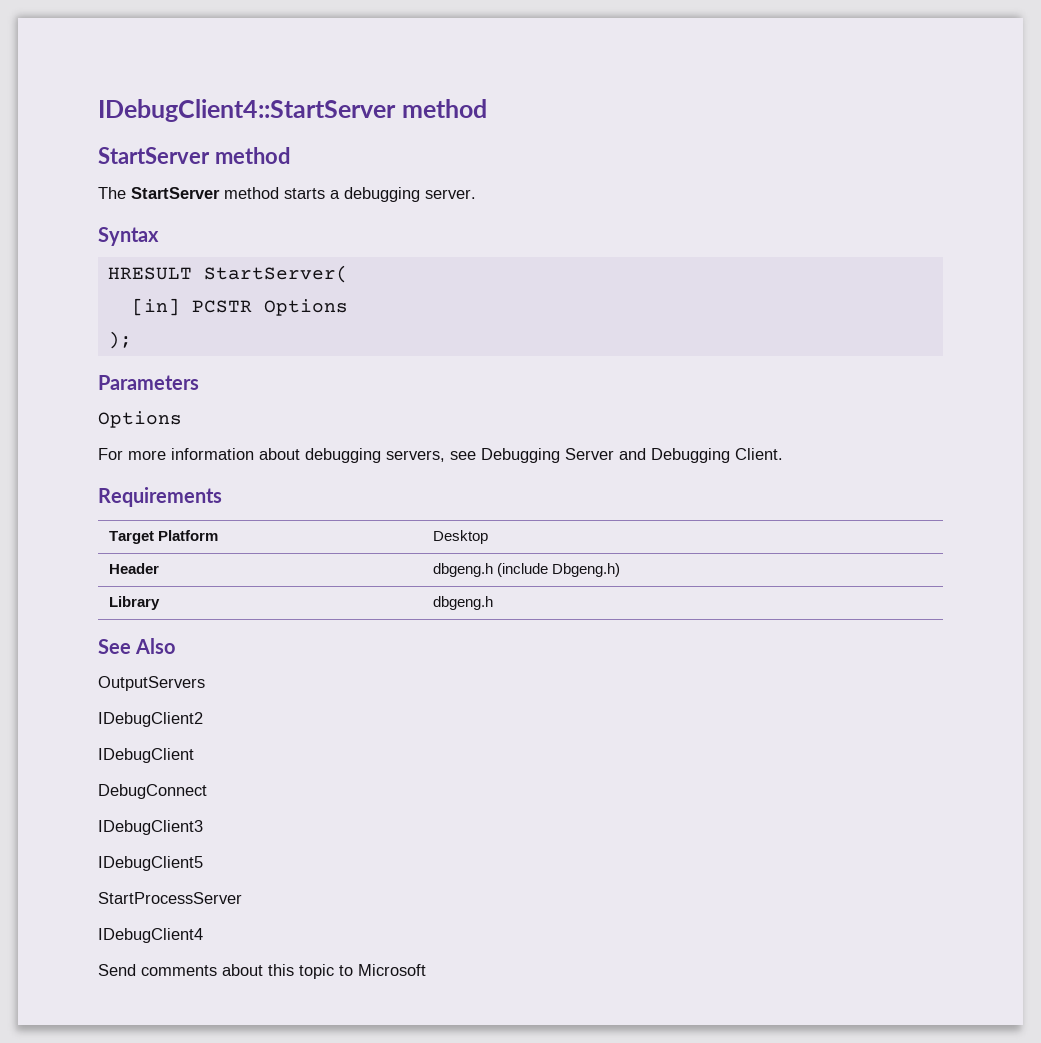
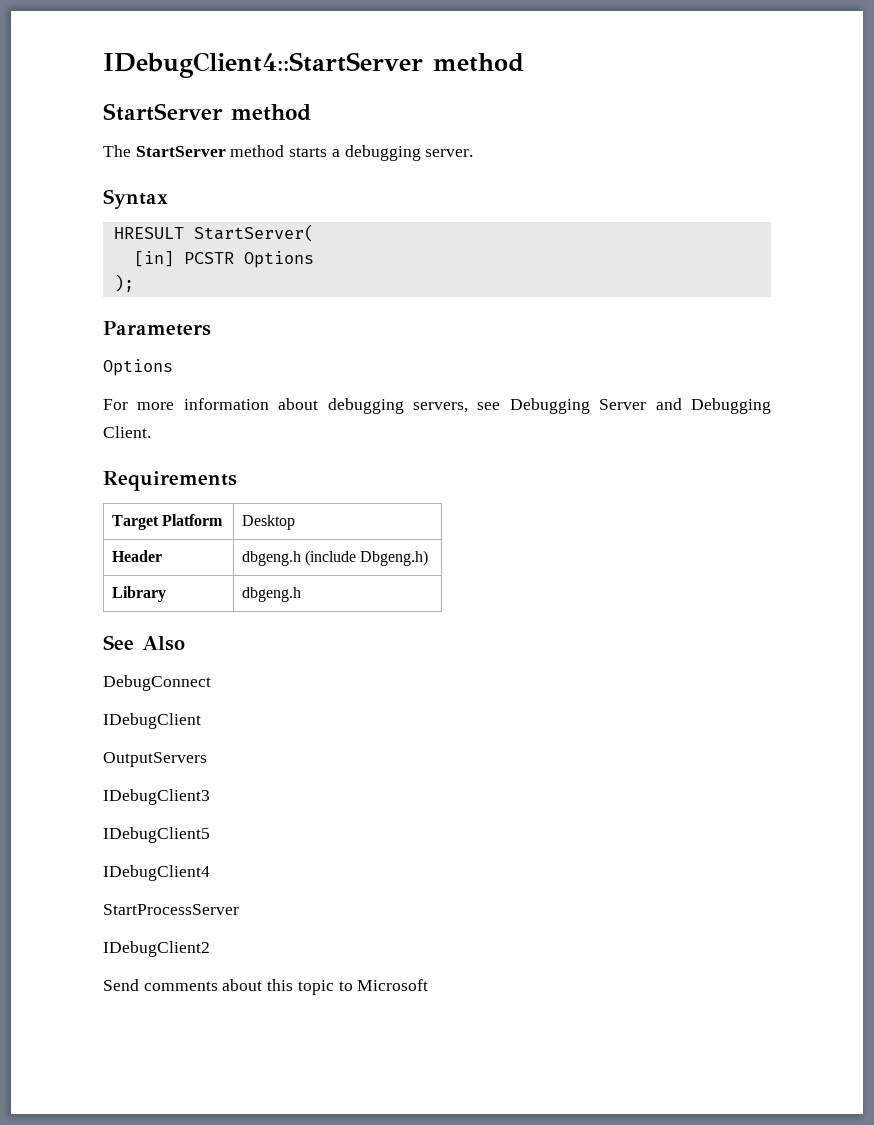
[98,676,205,691] [98,712,203,727] OutputServers // IDebugClient2 -> [103,675,211,691] DebugConnect
[98,784,207,799] DebugConnect -> [103,752,207,767] OutputServers
(203, 863) none -> [103,865,210,881] // IDebugClient4
[98,928,203,943] IDebugClient4 -> [103,941,210,957] IDebugClient2

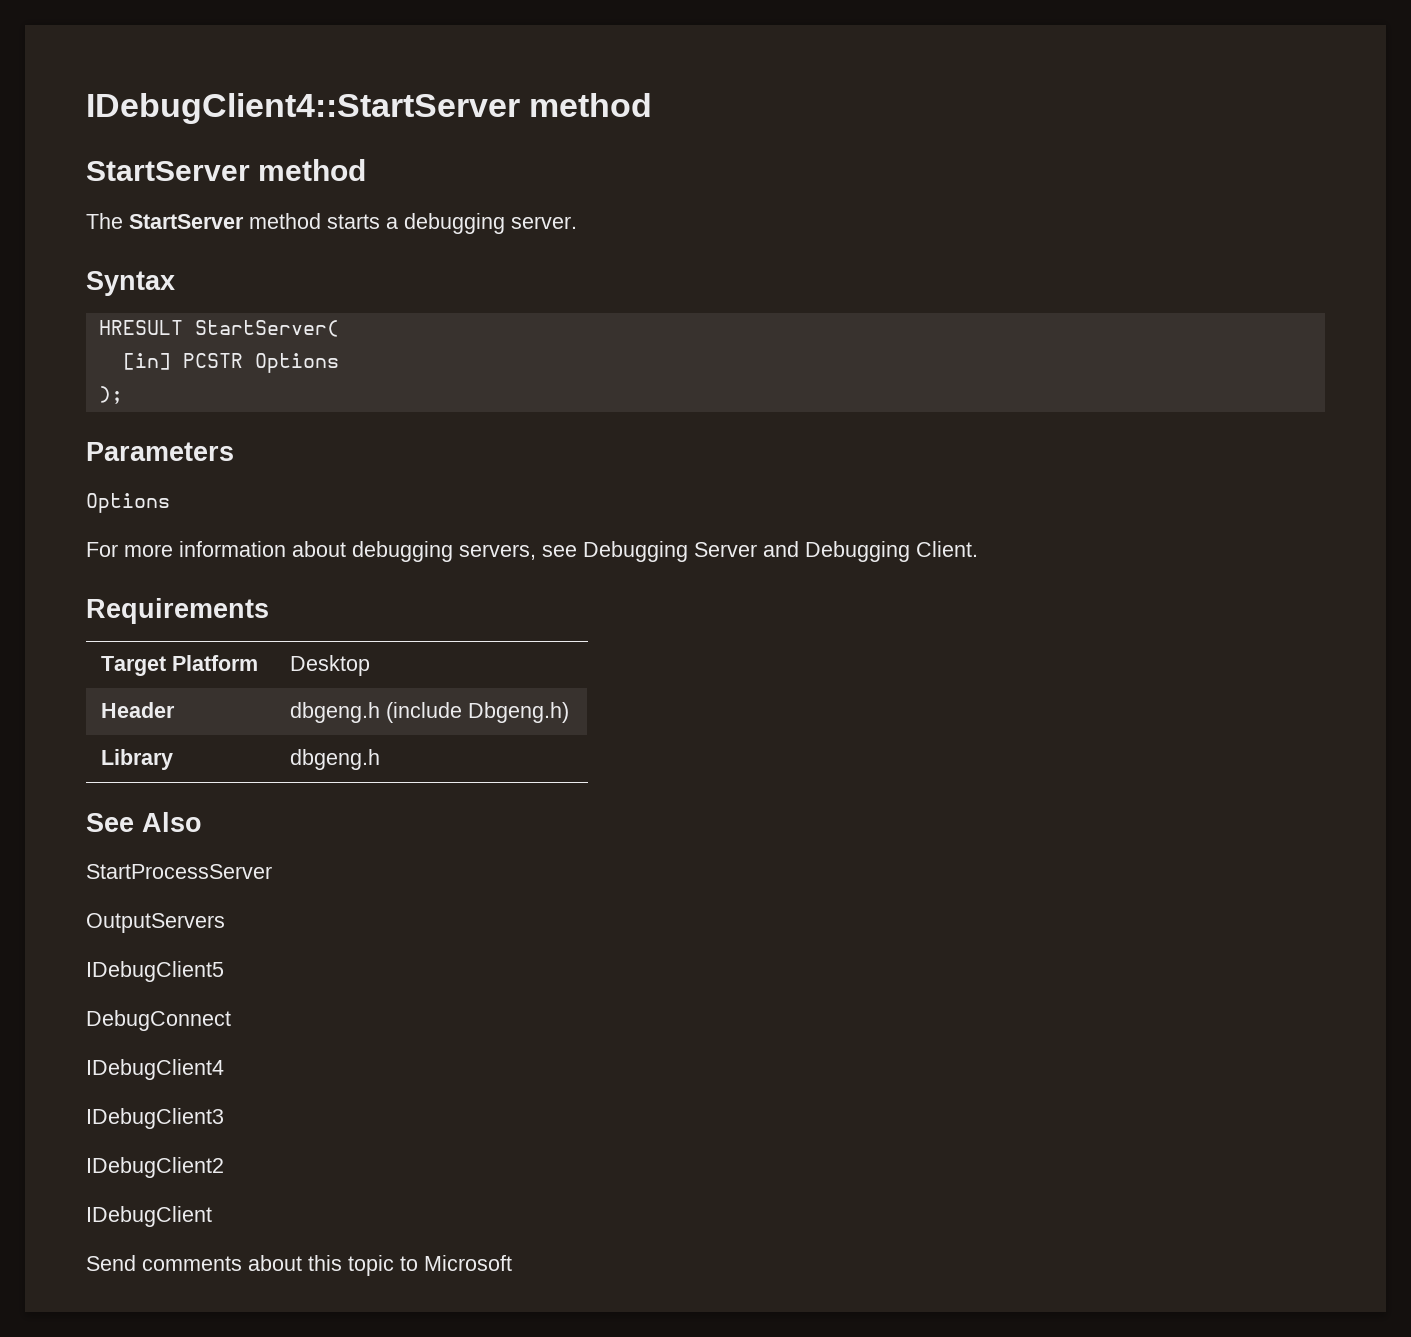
[103,675,211,691] [103,713,201,729] DebugConnect // IDebugClient -> [86,864,272,879] StartProcessServer
[103,789,210,805] [103,827,210,843] IDebugClient3 // IDebugClient5 -> [86,961,224,982] [86,1010,231,1031] IDebugClient5 // DebugConnect
[103,904,239,915] StartProcessServer -> [86,1108,224,1129] IDebugClient3
(210, 949) none -> [86,1206,212,1227] // IDebugClient

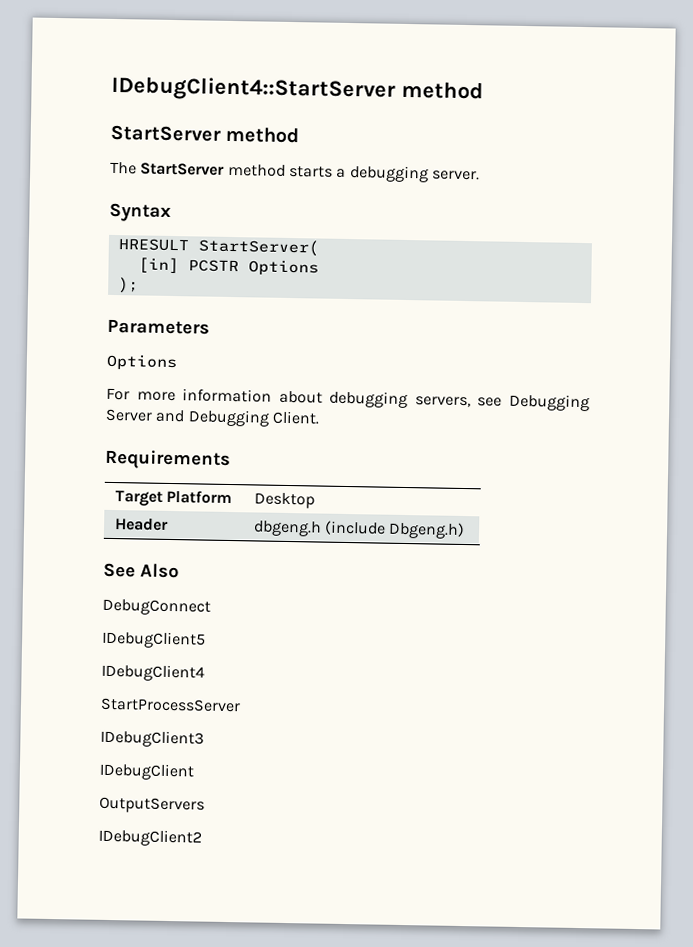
[100,749,173,770] [289,749,380,770] // Library | dbgeng.h -> (466, 530) none
(202, 822) none -> [102,598,211,616] [101,630,206,649] [101,663,205,682] // DebugConnect // IDebugClient5 // IDebugClient4
(272, 871) none -> [100,729,204,748] [99,762,195,781] // IDebugClient3 // IDebugClient
[86,961,224,982] [86,1010,231,1031] [86,1059,224,1080] [86,1108,224,1129] [86,1157,224,1178] [86,1206,212,1227] [86,1255,512,1276] IDebugClient5 // DebugConnect // IDebugClient4 // IDebugClient3 // IDebugClient2 // IDebugClient // Send comments about this topic to Microsoft -> [98,828,202,847] IDebugClient2

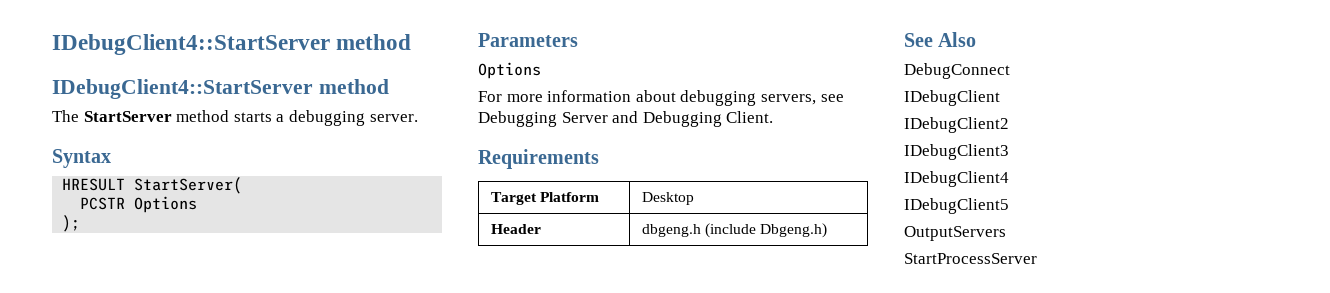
[111,75,484,103] [110,124,221,142] IDebugClient4::StartServer method // StartServer -> [52,34,412,55] [52,79,313,99] IDebugClient4::StartServer method // IDebugClient4::StartServer
[137,257,179,274] [in] -> (243, 185) none
[101,630,206,649] [101,663,205,682] [100,697,241,713] [100,729,204,748] [99,762,195,781] IDebugClient5 // IDebugClient4 // StartProcessServer // IDebugClient3 // IDebugClient -> [904,90,1000,106] [904,117,1009,133] [904,144,1009,160] [904,171,1009,187] [904,198,1009,214] IDebugClient // IDebugClient2 // IDebugClient3 // IDebugClient4 // IDebugClient5
[98,828,202,847] IDebugClient2 -> [904,253,1037,264] StartProcessServer

